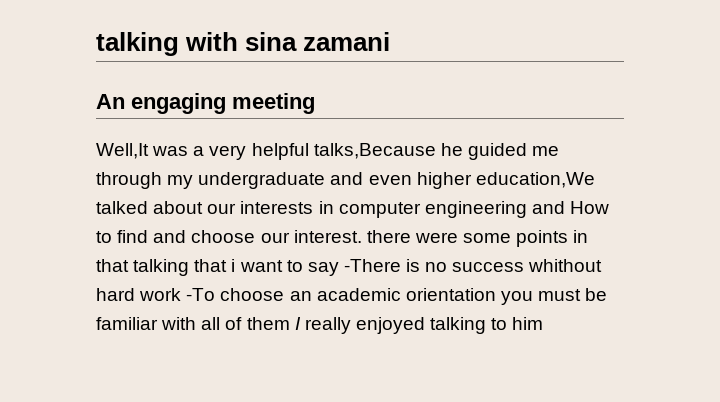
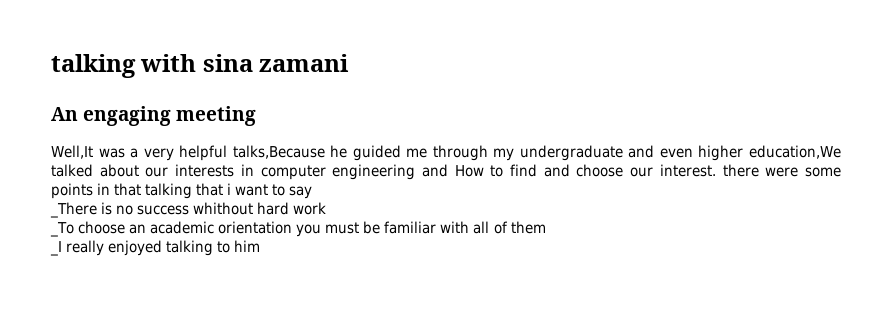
[343,259,401,272] -There -> [50,202,97,218] // _There
[186,288,216,301] -To -> [50,222,74,237] // _To
[294,317,301,330] I -> [50,241,62,256] // _I

